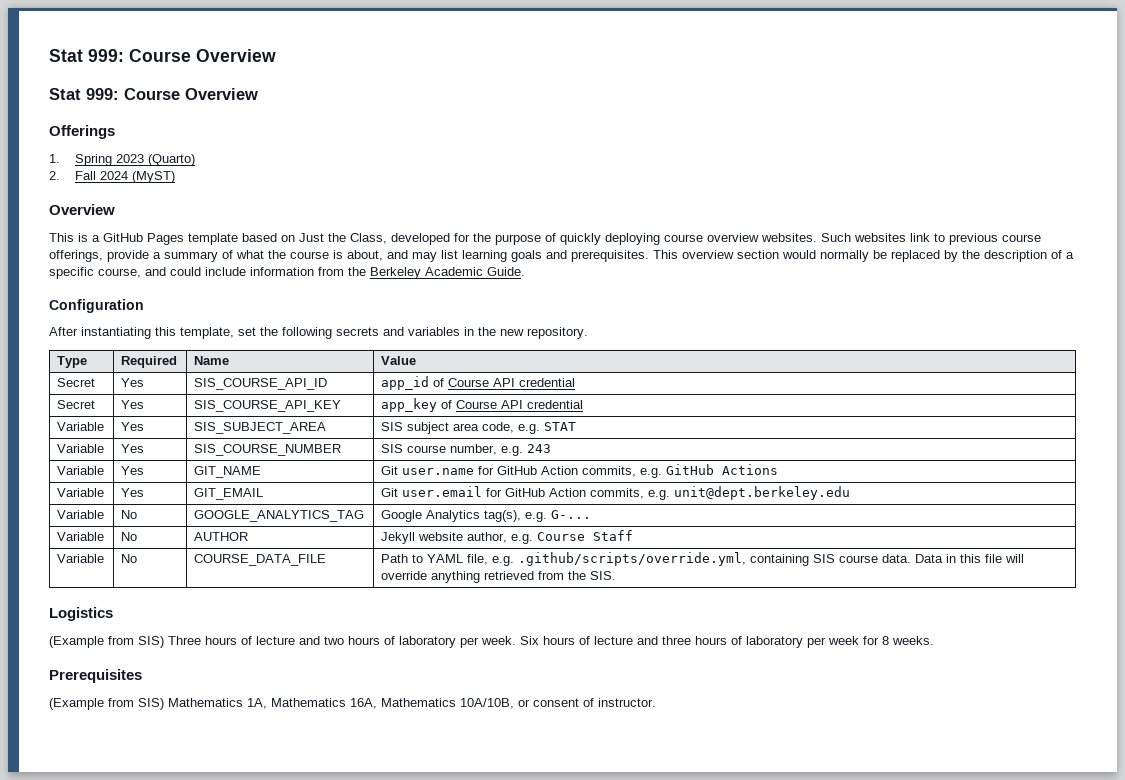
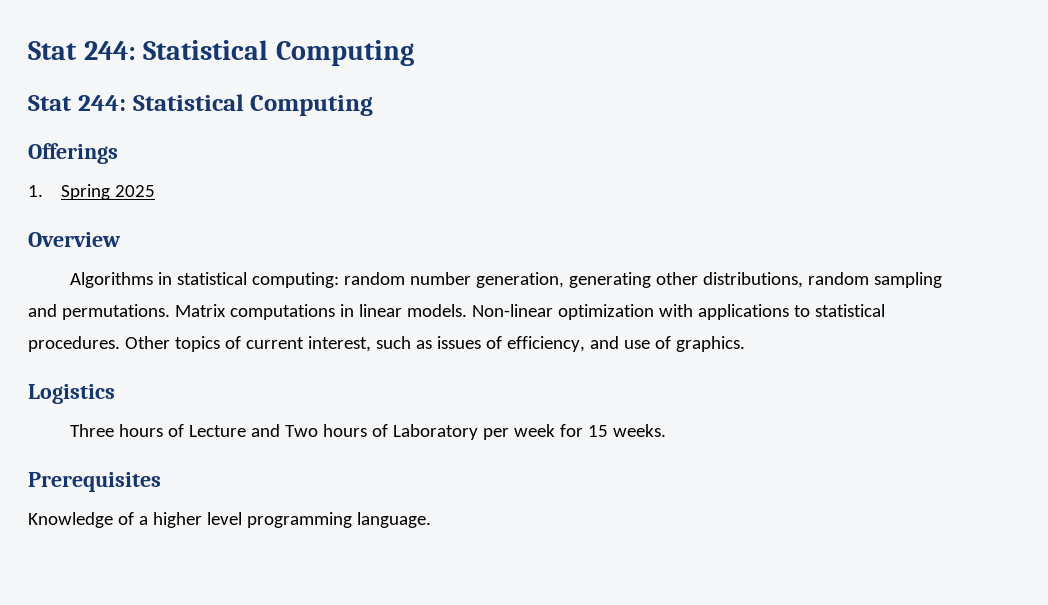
[49,49,276,62] [49,88,258,100] [49,125,115,139] [49,154,195,166] [49,171,175,183] [49,204,115,215] [49,233,1041,245] [49,250,1074,262] [49,267,525,279] [49,299,144,313] [49,327,588,339] [57,356,88,368] [121,356,178,368] [194,356,230,365] [381,356,417,365] [57,378,96,387] [121,378,145,387] [194,378,328,390] [381,376,576,390] [57,400,96,409] [121,400,145,409] [194,400,342,412] [381,398,584,412] [57,422,105,431] [121,422,145,431] [194,422,327,434] [381,422,577,434] [57,444,105,453] [121,444,145,453] [194,444,342,456] [381,444,552,456] [57,466,105,475] [121,466,145,475] [194,466,262,478] [381,464,779,478] [57,488,105,497] [121,488,145,497] [194,488,264,500] [381,486,851,500] [57,510,105,519] [121,510,138,519] [194,510,365,522] [381,510,592,522] [57,532,105,541] [121,532,138,541] [194,532,249,541] [381,530,634,544] [57,554,105,563] [121,554,138,563] [194,554,327,566] [381,552,1025,566] [381,571,617,583] [49,607,113,621] [49,636,803,648] Stat 999: Course Overview // Stat 999: Course Overview // Offerings // 1. Spring 2023 (Quarto) // 2. Fall 2024 (MyST) // Overview // This is a GitHub Pages template based on Just the Class, developed for the purpose of quickly deploying course overview websites. Such websites link to previous course offerings, provide a summary of what the course is about, and may list learning goals and prerequisites. This overview section would normally be replaced by the description of a specific course, and could include information from the Berkeley Academic Guide. // Configuration // After instantiating this template, set the following secrets and variables in the new repository. // Type | Required | Name | Value // Secret | Yes | SIS_COURSE_API_ID | app_id of Course API credential // Secret | Yes | SIS_COURSE_API_KEY | app_key of Course API credential // Variable | Yes | SIS_SUBJECT_AREA | SIS subject area code, e.g. STAT // Variable | Yes | SIS_COURSE_NUMBER | SIS course number, e.g. 243 // Variable | Yes | GIT_NAME | Git user.name for GitHub Action commits, e.g. GitHub Actions // Variable | Yes | GIT_EMAIL | Git user.email for GitHub Action commits, e.g. unit@dept.berkeley.edu // Variable | No | GOOGLE_ANALYTICS_TAG | Google Analytics tag(s), e.g. G-... // Variable | No | AUTHOR | Jekyll website author, e.g. Course Staff // Variable | No | COURSE_DATA_FILE | Path to YAML file, e.g. .github/scripts/override.yml, containing SIS course data. Data in this file will override anything retrieved from the SIS. // Logistics // (Example from SIS) Three hours of lecture and two hours of laboratory per week. Six hours of lecture and three hours of laboratory -> [28,40,414,66] [28,94,374,116] [28,143,118,164] [28,184,156,200] [28,232,121,247] [69,272,942,288] [28,304,885,320] [28,336,745,352] [28,384,115,404] [69,424,478,440] Stat 244: Statistical Computing // Stat 244: Statistical Computing // Offerings // 1. Spring 2025 // Overview // Algorithms in statistical computing: random number generation, generating other distributions, random sampling and permutations. Matrix computations in linear models. Non-linear optimization with applications to statistical procedures. Other topics of current interest, such as issues of efficiency, and use of graphics. // Logistics // Three hours of Lecture and Two hours of Laboratory
[882,636,889,645] 8 -> [587,425,608,437] 15
[49,698,656,710] (Example from SIS) Mathematics 1A, Mathematics 16A, Mathematics 10A/10B, or consent of instructor. -> [28,512,431,528] Knowledge of a higher level programming language.

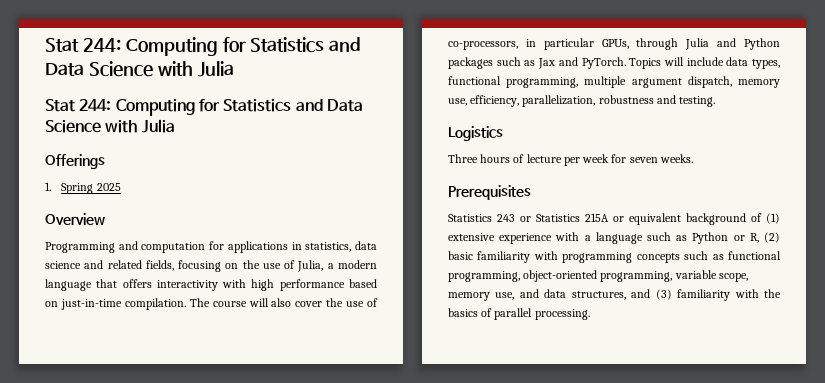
[28,40,414,66] [28,94,374,116] Stat 244: Statistical Computing // Stat 244: Statistical Computing -> [45,37,362,56] [45,61,234,77] [45,99,363,116] [45,119,175,133] Stat 244: Computing for Statistics and Data Science with Julia // Stat 244: Computing for Statistics and Data Science with Julia
[69,272,942,288] [28,304,885,320] [28,336,745,352] [28,384,115,404] [69,424,478,440] Algorithms in statistical computing: random number generation, generating other distributions, random sampling and permutations. Matrix computations in linear models. Non-linear optimization with applications to statistical procedures. Other topics of current interest, such as issues of efficiency, and use of graphics. // Logistics // Three hours of Lecture and Two hours of Laboratory -> [45,241,377,253] [45,260,377,272] [45,279,377,291] [45,298,378,310] [448,38,780,50] [448,57,780,69] [448,76,780,88] [448,95,716,107] [448,126,503,141] [448,154,562,163] Programming and computation for applications in statistics, data science and related fields, focusing on the use of Julia, a modern language that offers interactivity with high performance based on just-in-time compilation. The course will also cover the use of co-processors, in particular GPUs, through Julia and Python packages such as Jax and PyTorch. Topics will include data types, functional programming, multiple argument dispatch, memory use, efficiency, parallelization, robustness and testing. // Logistics // Three hours of lecture
[587,425,608,437] 15 -> [629,157,658,163] seven
[28,512,431,528] Knowledge of a higher level programming language. -> [448,213,780,225] [448,232,780,244] [448,251,781,263] [448,270,748,282] [448,289,781,301] [448,308,590,320] Statistics 243 or Statistics 215A or equivalent background of (1) extensive experience with a language such as Python or R, (2) basic familiarity with programming concepts such as functional programming, object-oriented programming, variable scope, memory use, and data structures, and (3) familiarity with the basics of parallel processing.

